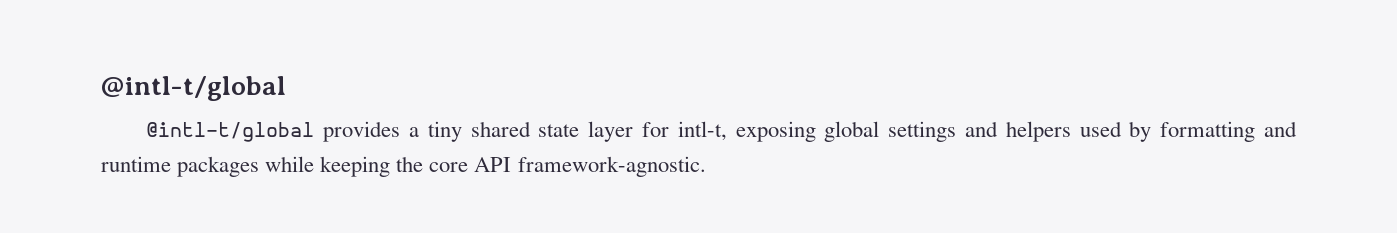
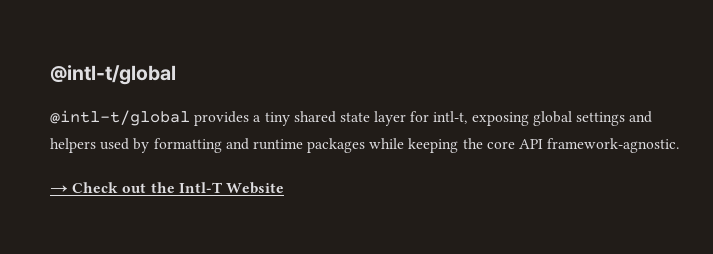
(706, 166) none -> [50,182,284,194] // → Check out the Intl-T Website

